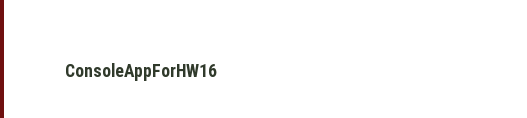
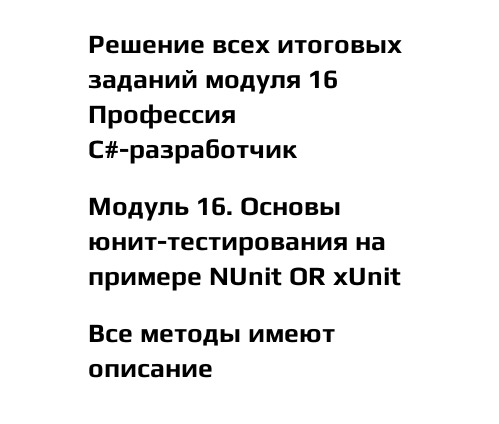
[65,63,217,81] ConsoleAppForHW16 -> [88,35,403,54] [88,69,339,94] [88,104,236,129] [88,139,298,164] [88,197,342,221] [88,236,387,256] [88,267,402,291] [88,324,336,346] [88,363,213,378] Решение всех итоговых заданий модуля 16 Профессия C#-разработчик // Модуль 16. Основы юнит-тестирования на примере NUnit OR xUnit // Все методы имеют описание

